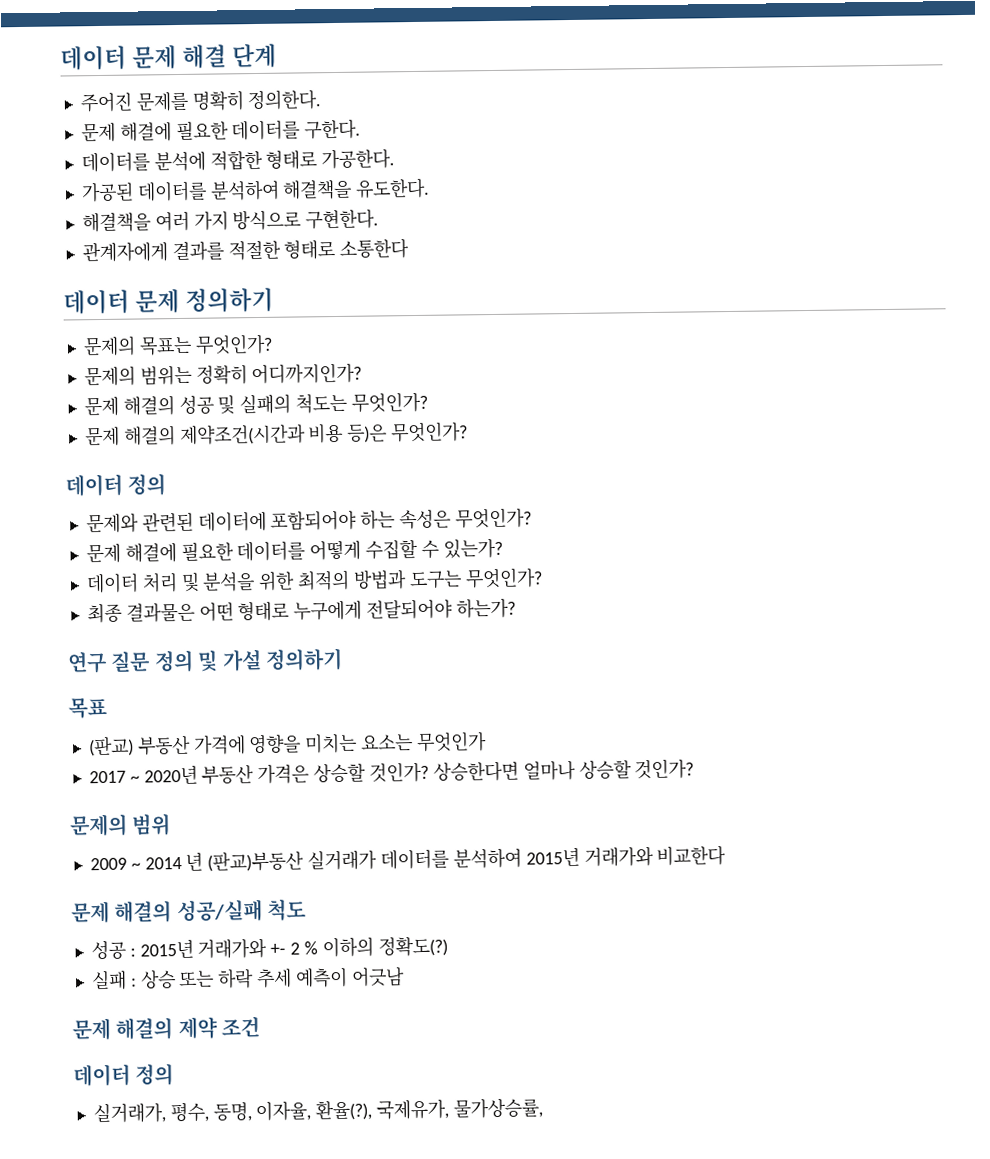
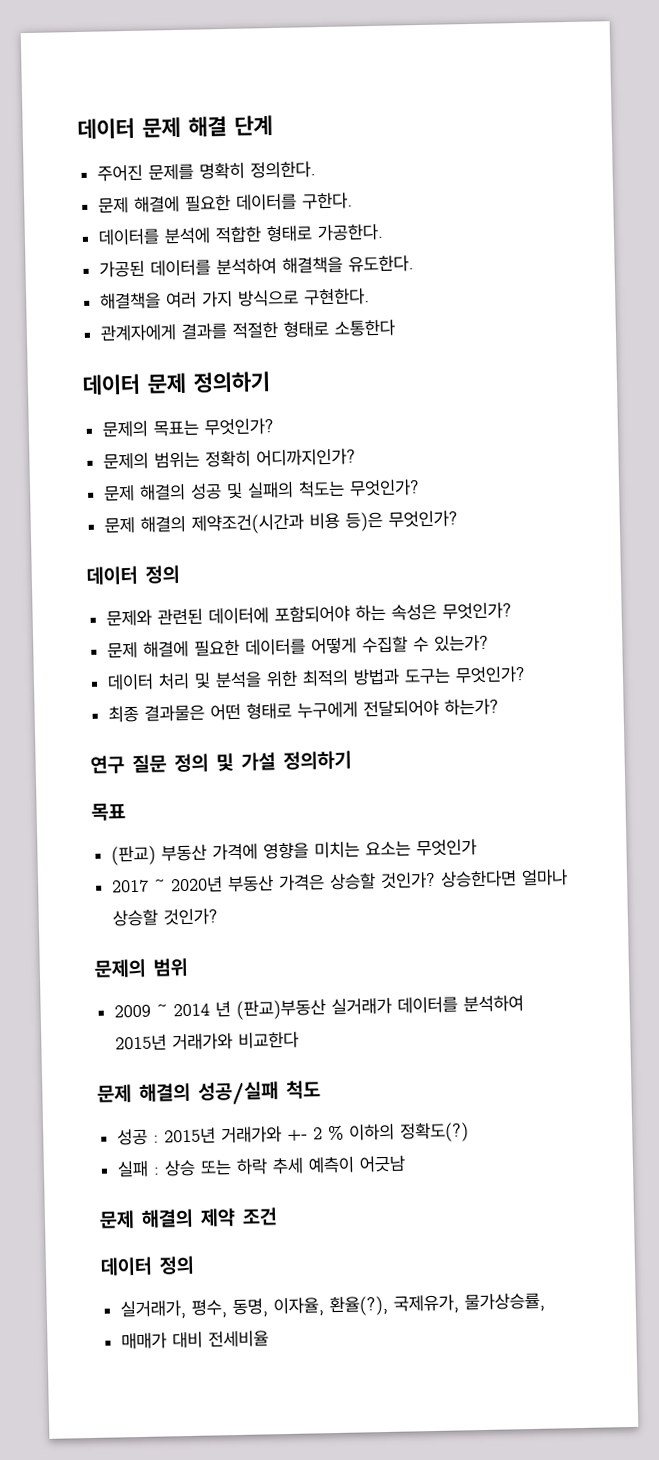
(543, 1108) none -> [121,1330,270,1350] // 매매가 대비 전세비율

